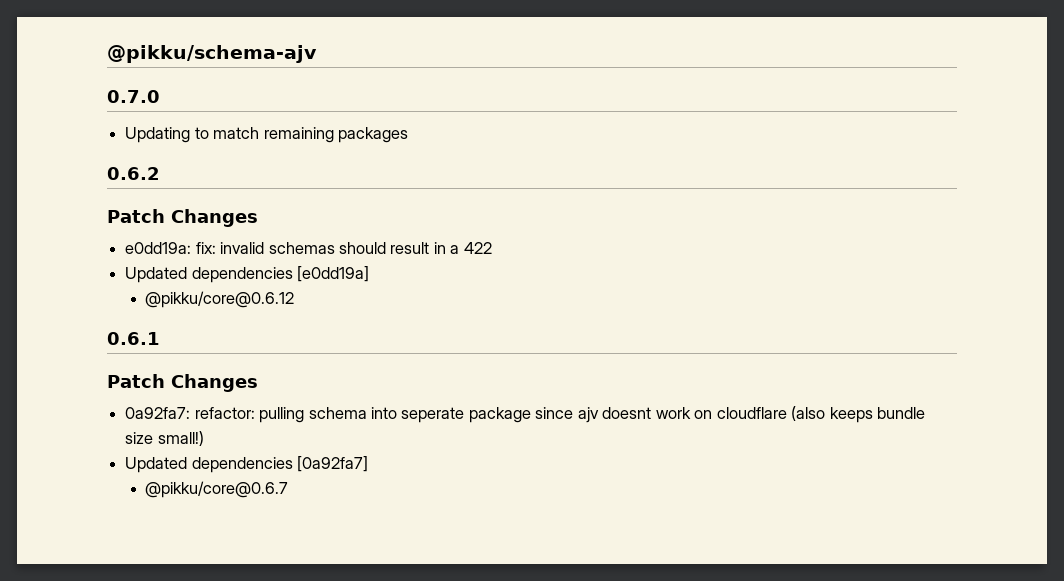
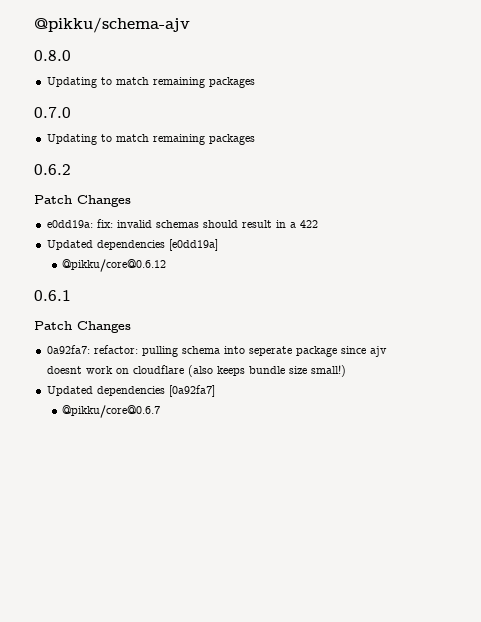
(317, 54) none -> [34,50,71,61] [46,77,255,88] // 0.8.0 // Updating to match remaining packages

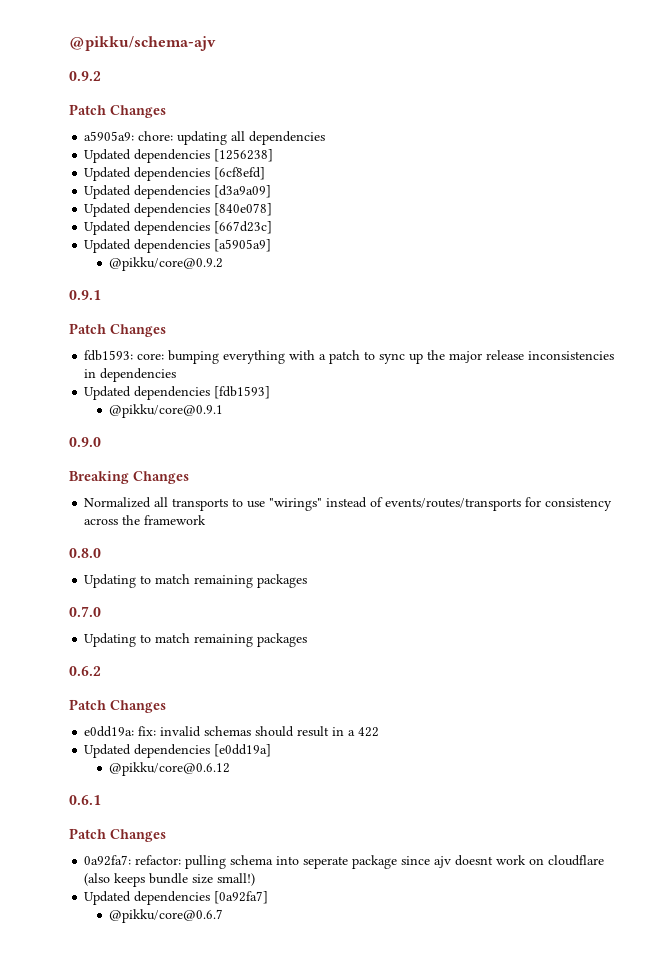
(190, 25) none -> [69,71,101,81] [69,104,166,118] [84,131,326,145] [84,149,274,163] [84,167,266,181] [84,185,272,199] [84,203,273,217] [84,221,273,235] [84,239,272,253] [109,257,224,271] [69,290,101,300] [69,323,166,337] [84,350,615,364] [84,368,177,382] [84,386,271,400] [109,404,224,418] [69,437,101,447] [69,471,189,484] [84,497,613,511] [84,515,207,525] // 0.9.2 // Patch Changes // a5905a9: chore: updating all dependencies // Updated dependencies [1256238] // Updated dependencies [6cf8efd] // Updated dependencies [d3a9a09] // Updated dependencies [840e078] // Updated dependencies [667d23c] // Updated dependencies [a5905a9] // @pikku/core@0.9.2 // 0.9.1 // Patch Changes // fdb1593: core: bumping everything with a patch to sync up the major release inconsistencies in dependencies // Updated dependencies [fdb1593] // @pikku/core@0.9.1 // 0.9.0 // Breaking Changes // Normalized all transports to use "wirings" instead of events/routes/transports for consistency across the framework

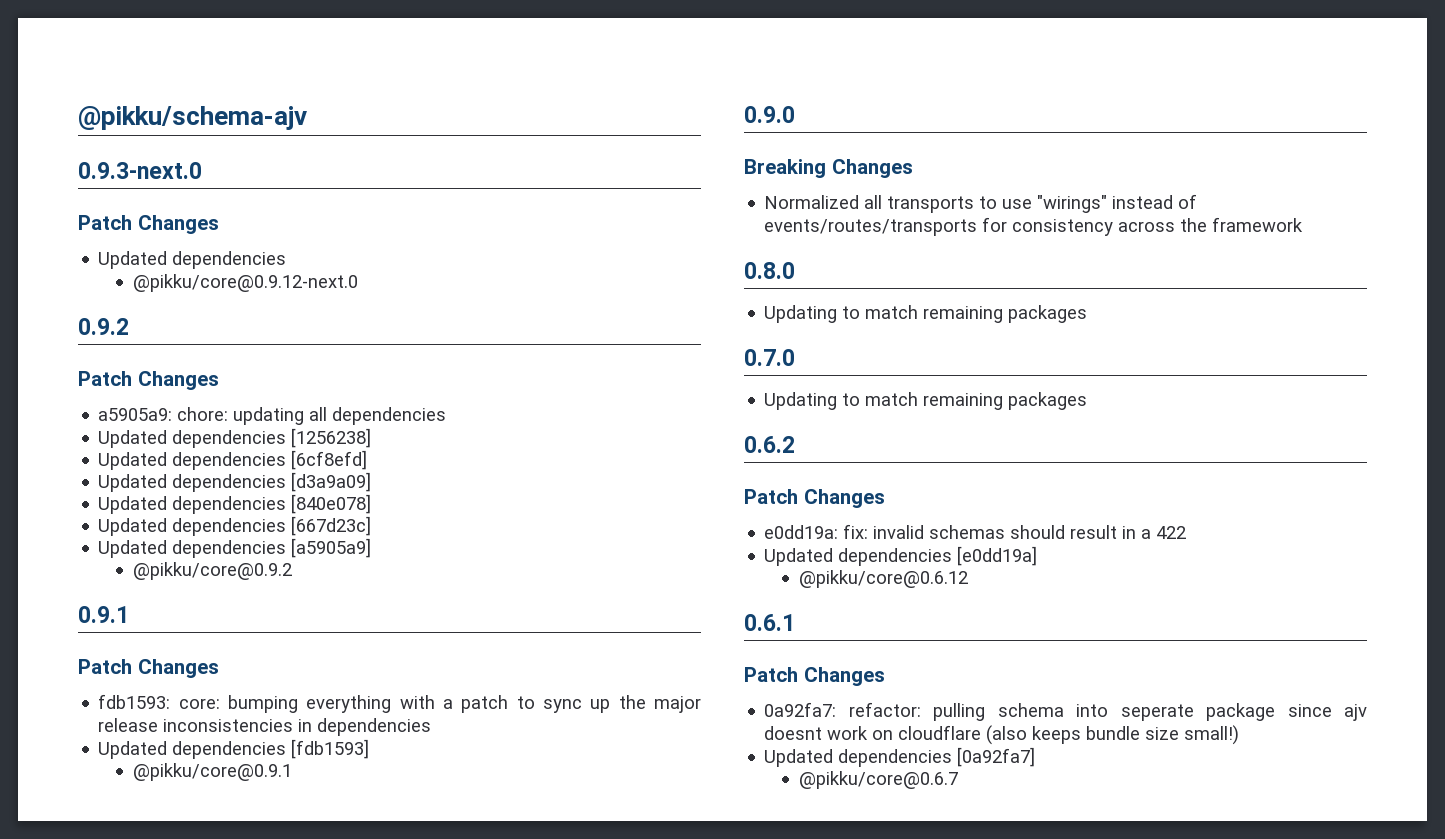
(216, 43) none -> [78,162,202,179] [78,215,219,234] [98,251,287,269] [132,274,358,292] // 0.9.3-next.0 // Patch Changes // Updated dependencies // @pikku/core@0.9.12-next.0

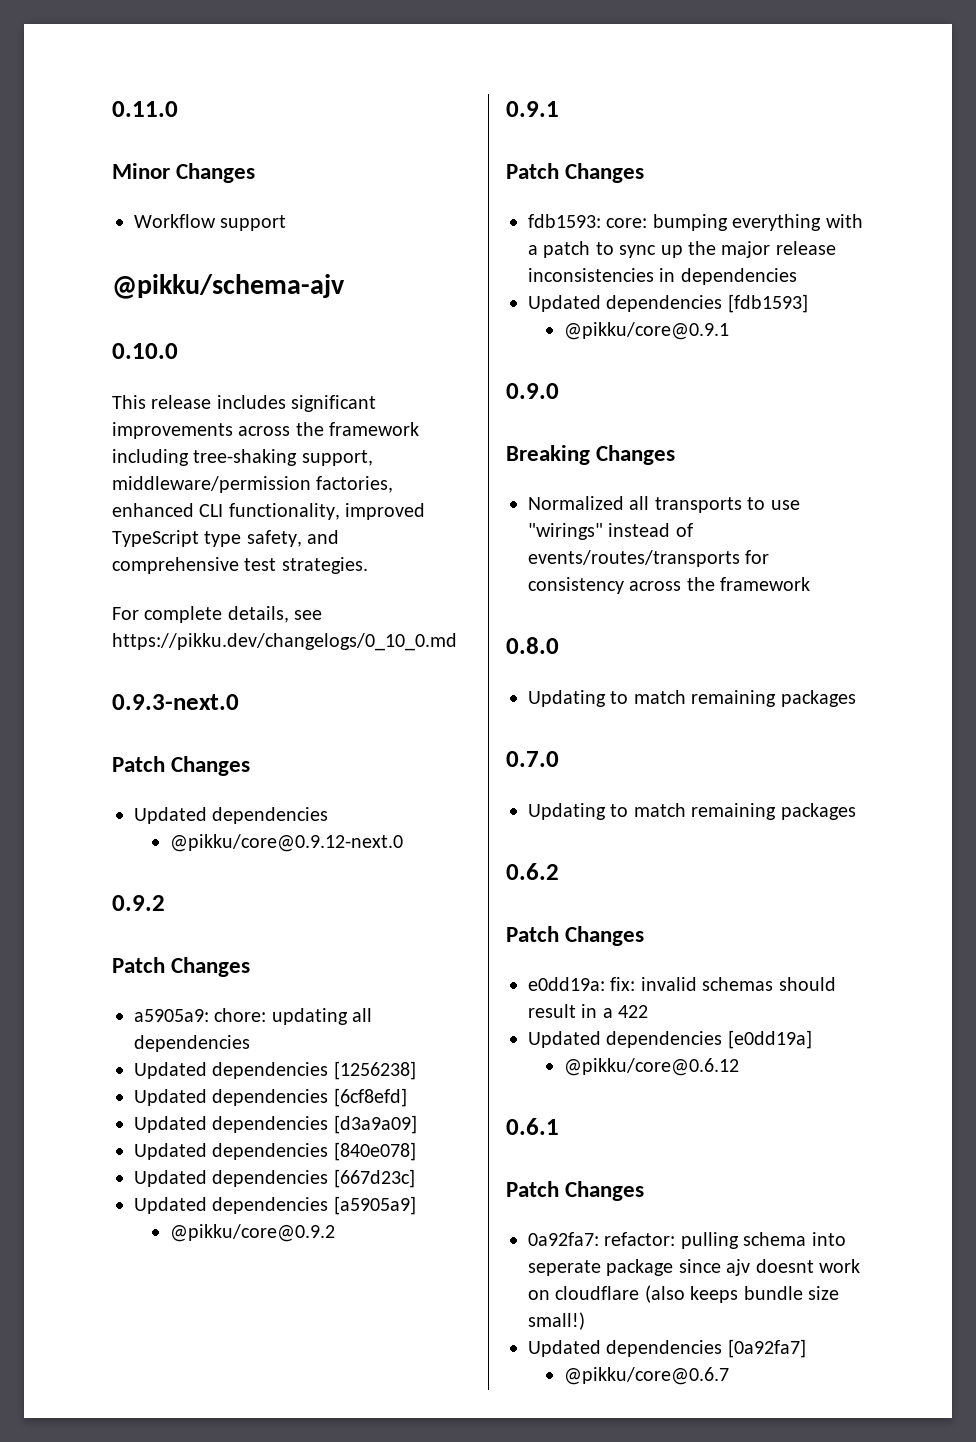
[78,106,307,130] @pikku/schema-ajv -> [112,101,178,117] [112,163,256,183] [134,214,287,231] [112,274,345,299] [112,343,178,359] [112,395,377,412] [112,422,420,439] [112,449,373,466] [112,476,394,493] [112,503,426,520] [112,530,340,547] [112,557,368,574] [112,606,323,623] [112,633,457,651] 0.11.0 // Minor Changes // Workflow support // @pikku/schema-ajv // 0.10.0 // This release includes significant improvements across the framework including tree-shaking support, middleware/permission factories, enhanced CLI functionality, improved TypeScript type safety, and comprehensive test strategies. // For complete details, see https://pikku.dev/changelogs/0_10_0.md

